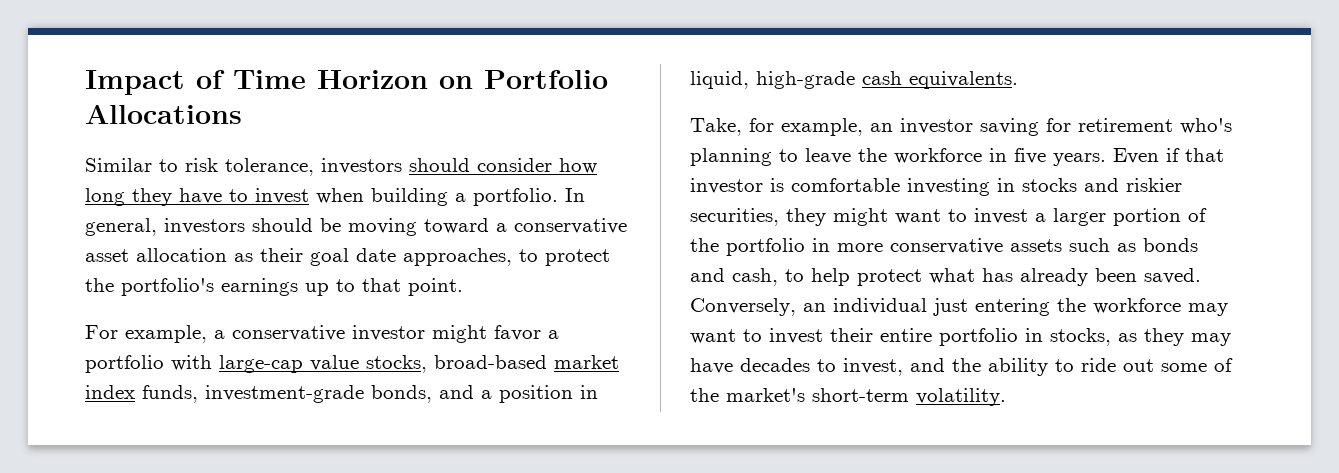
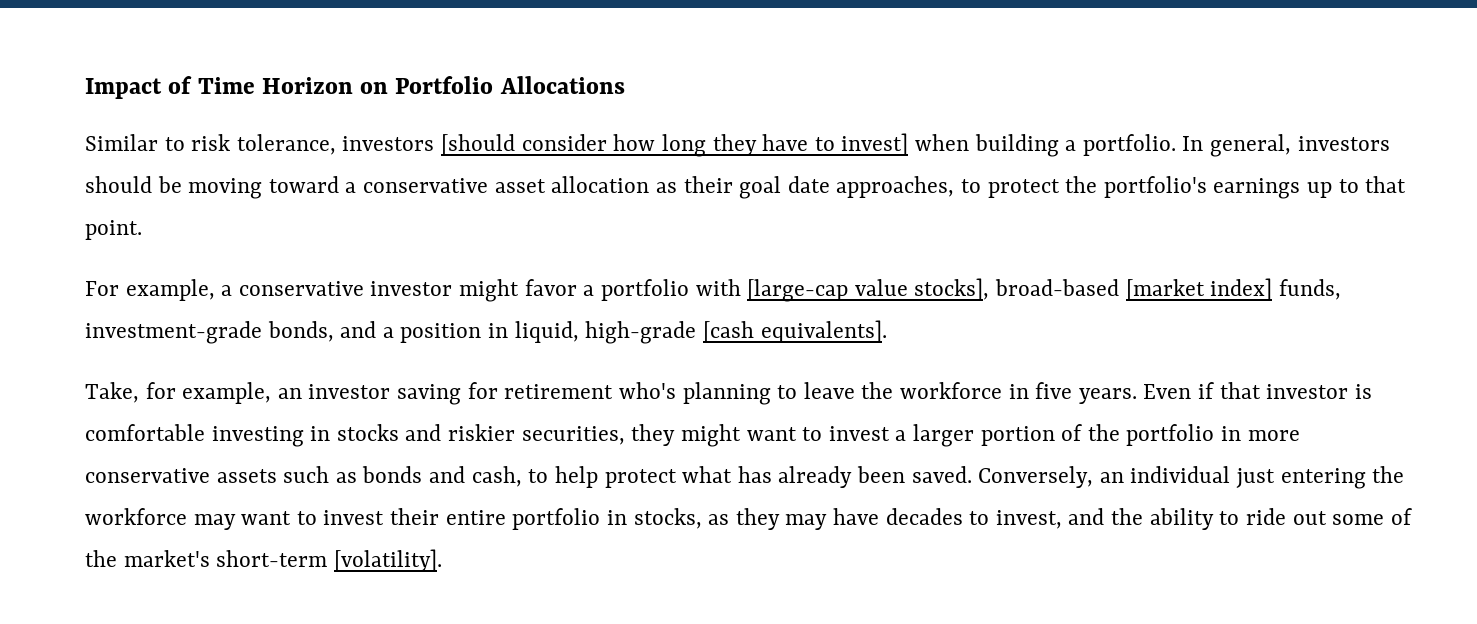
[409,158,470,172] should -> [441,134,516,156] [should
[255,188,309,204] invest -> [841,133,909,156] invest]
[219,355,619,373] [85,385,135,399] large-cap value stocks, broad-based market index -> [747,278,1273,302] [large-cap value stocks], broad-based [market index]
[862,71,1018,89] cash equivalents. -> [702,320,887,343] [cash equivalents].
[916,388,1006,406] volatility. -> [333,549,442,572] [volatility].

